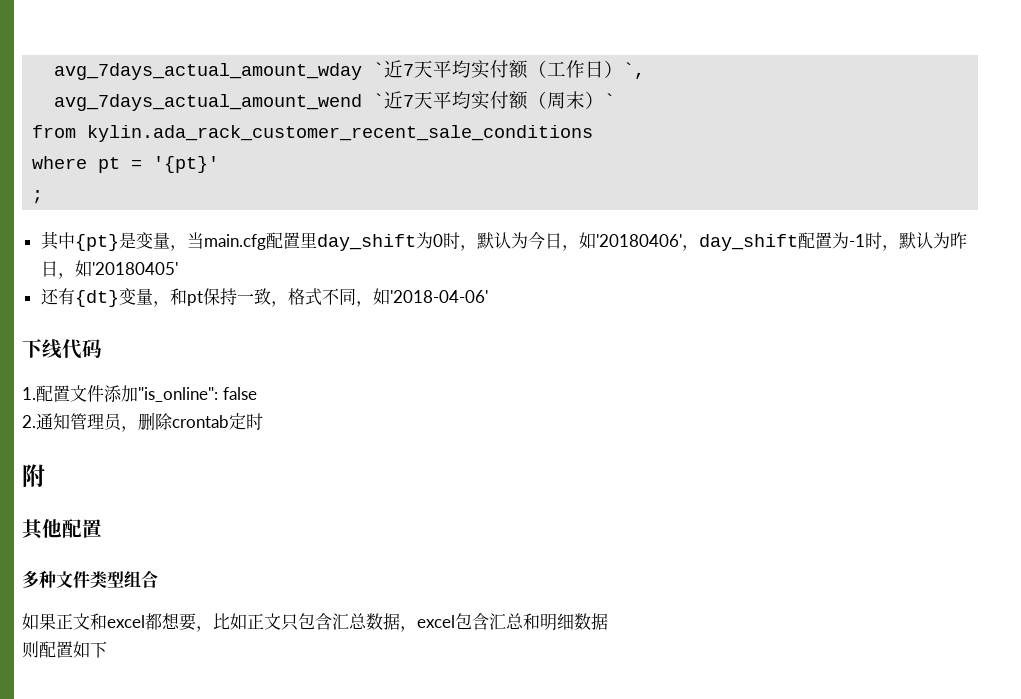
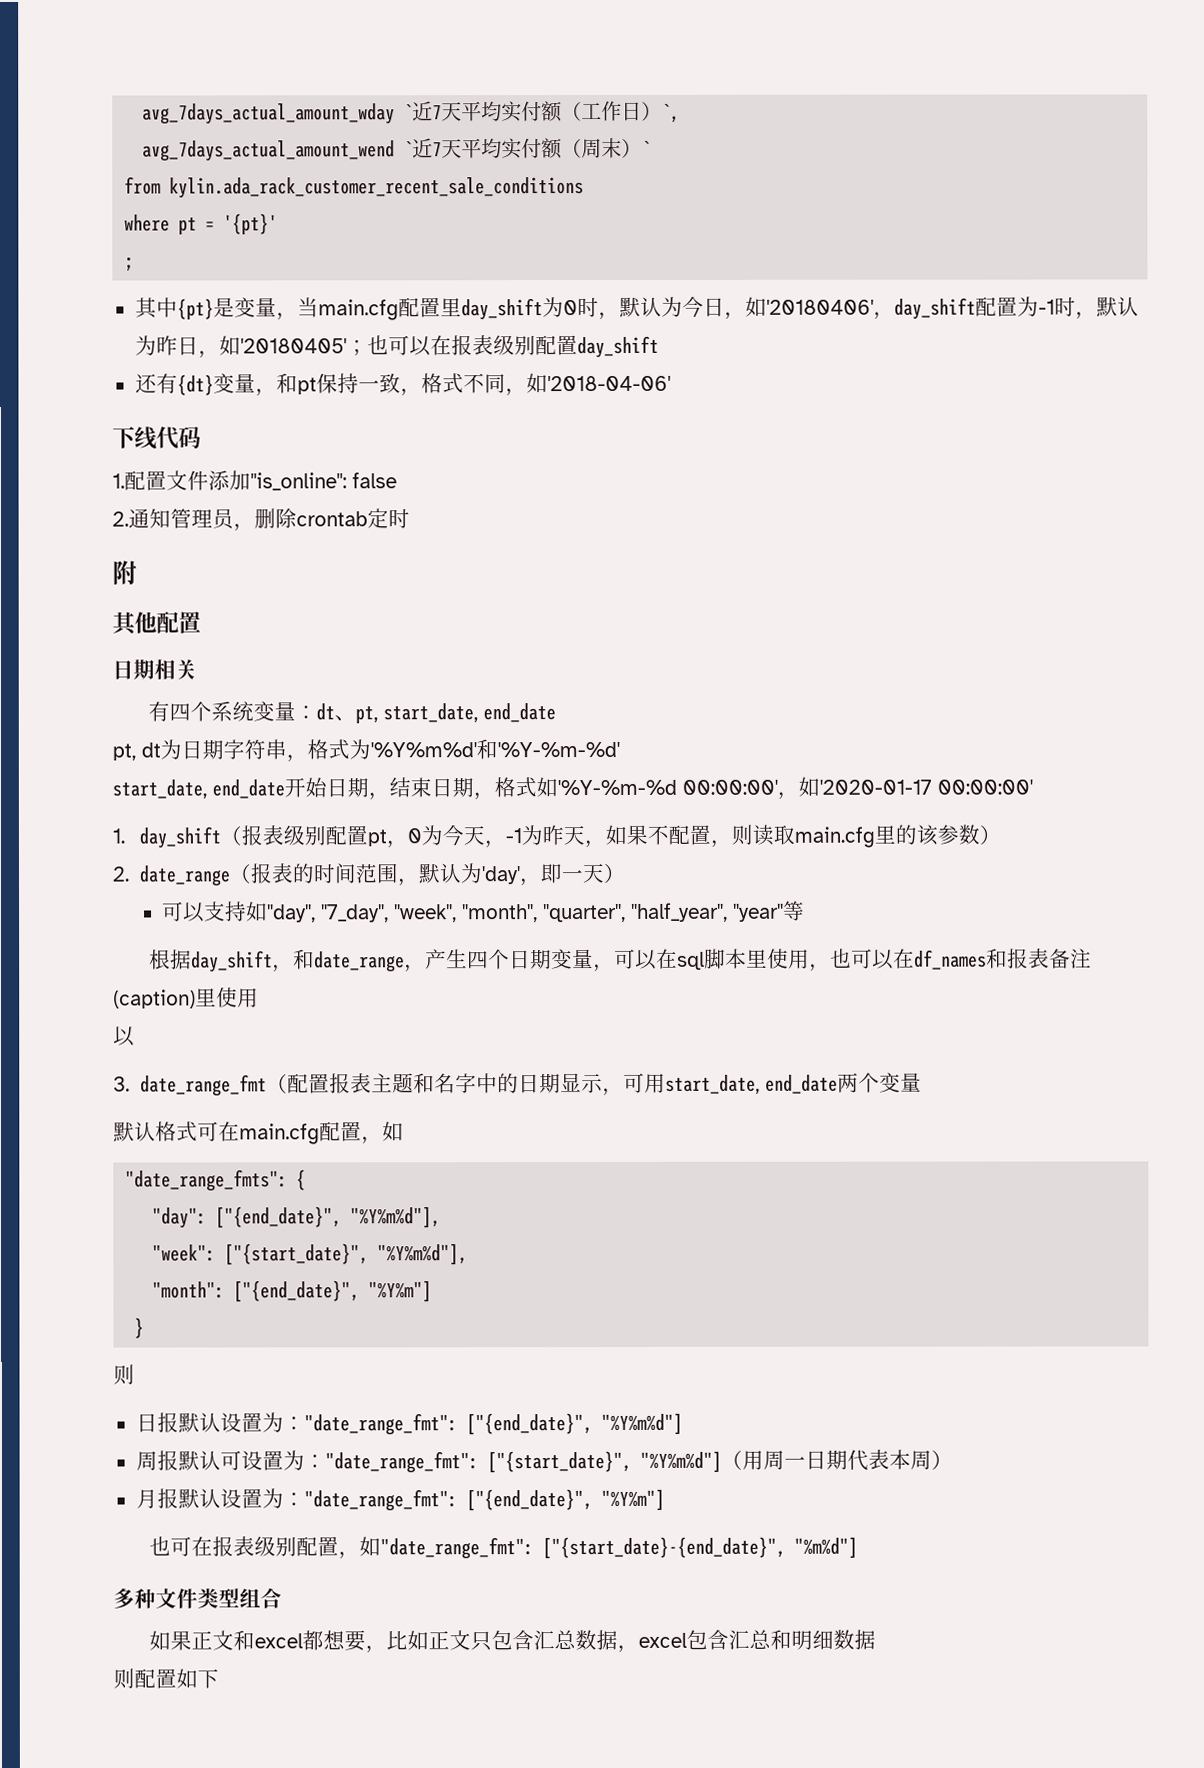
(178, 268) none -> [345,335,659,359] ；也可以在报表级别配置day_shift
(102, 528) none -> [112,659,197,680] [147,701,556,724] [112,739,620,763] [112,776,1033,801] [112,824,1001,849] [112,862,625,887] [162,900,806,923] [148,948,1092,973] [113,987,259,1009] [113,1026,135,1047] [113,1072,922,1097] [113,1121,404,1145] [125,1169,307,1192] [152,1206,442,1229] [152,1243,469,1266] [152,1280,433,1303] [134,1317,145,1339] [113,1364,135,1385] [135,1412,683,1436] [135,1449,953,1474] [135,1488,665,1512] [148,1536,858,1560] // 日期相关 // 有四个系统变量：dt、pt, start_date, end_date // pt, dt为日期字符串，格式为'%Y%m%d'和'%Y-%m-%d' // start_date, end_date开始日期，结束日期，格式如'%Y-%m-%d 00:00:00'，如'2020-01-17 00:00:00' // 1. day_shift（报表级别配置pt，0为今天，-1为昨天，如果不配置，则读取main.cfg里的该参数） // 2. date_range（报表的时间范围，默认为'day'，即一天） // 可以支持如"day", "7_day", "week", "month", "quarter", "half_year", "year"等 // 根据day_shift，和date_range，产生四个日期变量，可以在sql脚本里使用，也可以在df_names和报表备注(caption)里使用 // 以 // 3. date_range_fmt（配置报表主题和名字中的日期显示，可用start_date, end_date两个变量 // 默认格式可在main.cfg配置，如 // "date_range_fmts": { // "day": ["{end_date}", "%Y%m%d"], // "week": ["{start_date}", "%Y%m%d"], // "month": ["{end_date}", "%Y%m"] // } // 则 // 日报默认设置为："date_range_fmt": ["{end_date}", "%Y%m%d"] // 周报默认可设置为："date_range_fmt": ["{start_date}", "%Y%m%d"]（用周一日期代表本周） // 月报默认设置为："date_range_fmt": ["{end_date}", "%Y%m"] // 也可在报表级别配置，如"date_range_fmt": ["{start_date}-{end_date}", "%m%d"]

